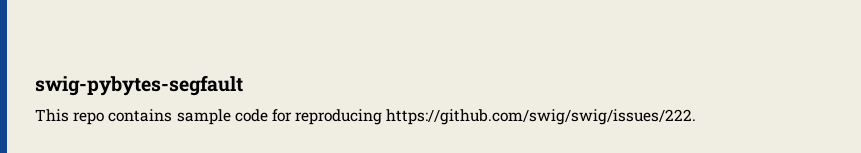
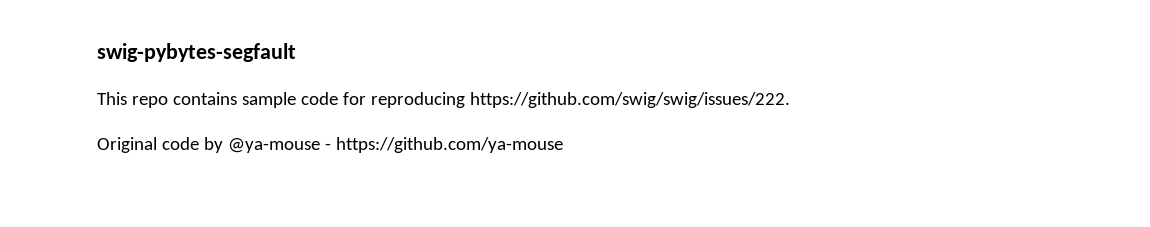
(697, 117) none -> [97,137,563,153] // Original code by @ya-mouse - https://github.com/ya-mouse

